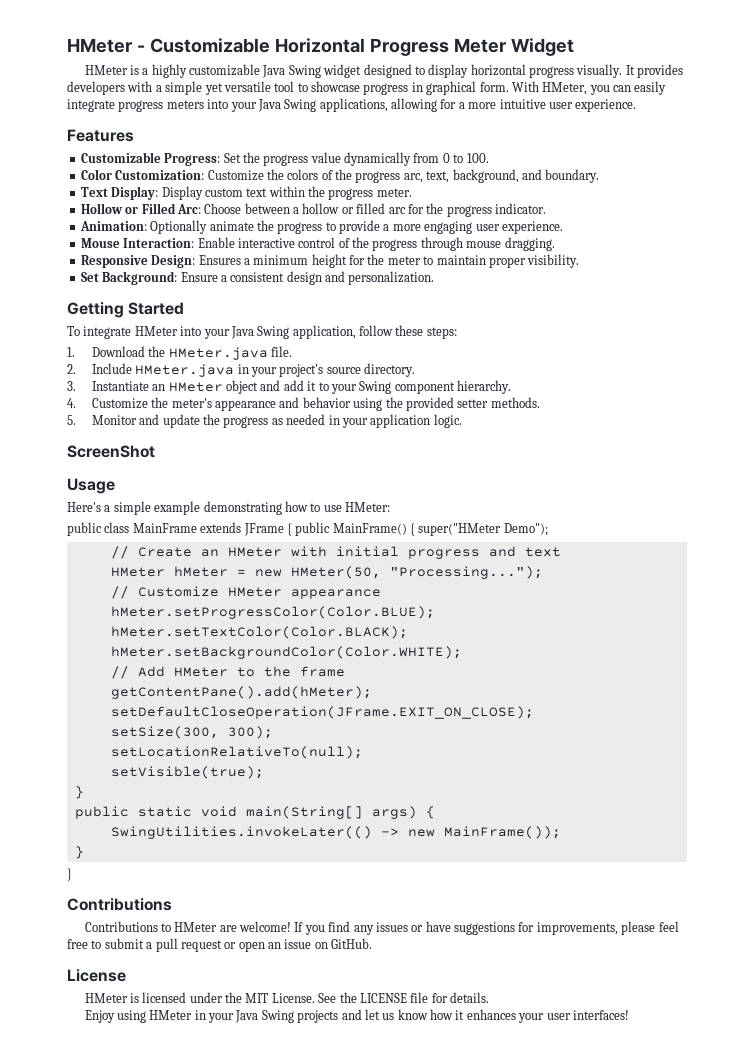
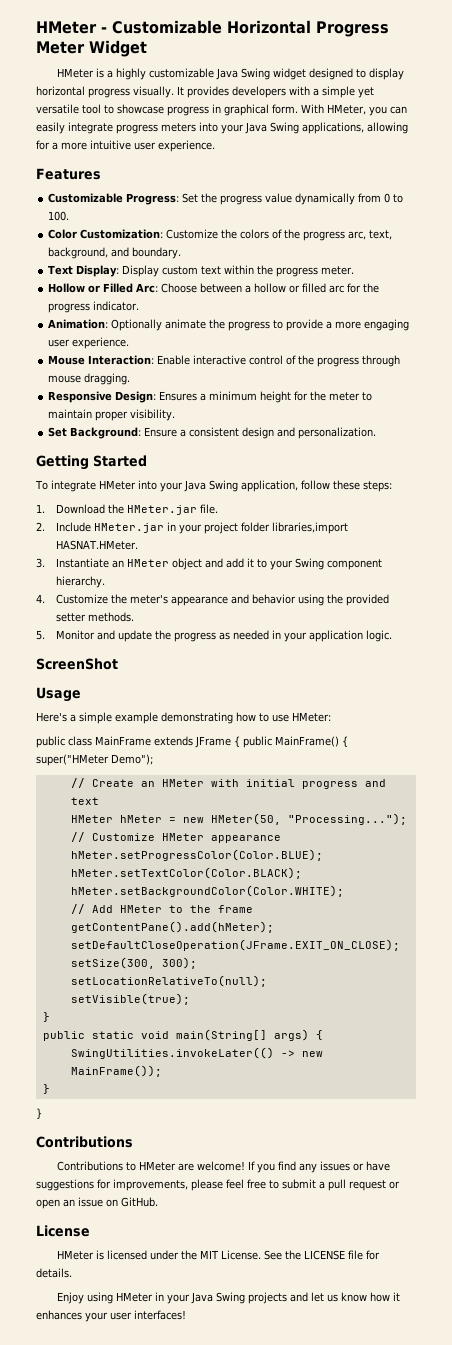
[168,347,268,360] HMeter.java -> [126,505,197,515] HMeter.jar
[135,363,416,377] HMeter.java in your project's source directory. -> [93,522,348,534] [55,540,138,550] HMeter.jar in your project folder libraries,import HASNAT.HMeter.

